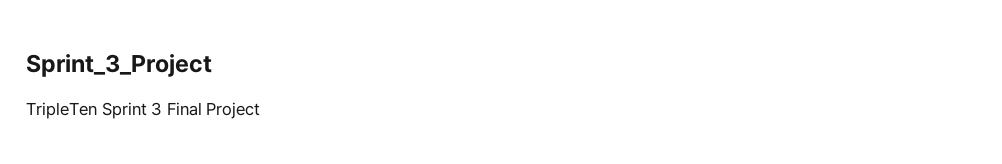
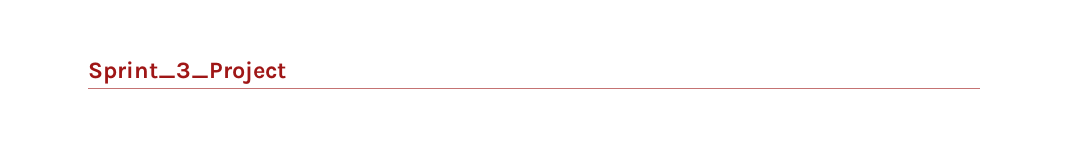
[26,102,261,119] // TripleTen Sprint 3 Final Project -> (286, 72) none

